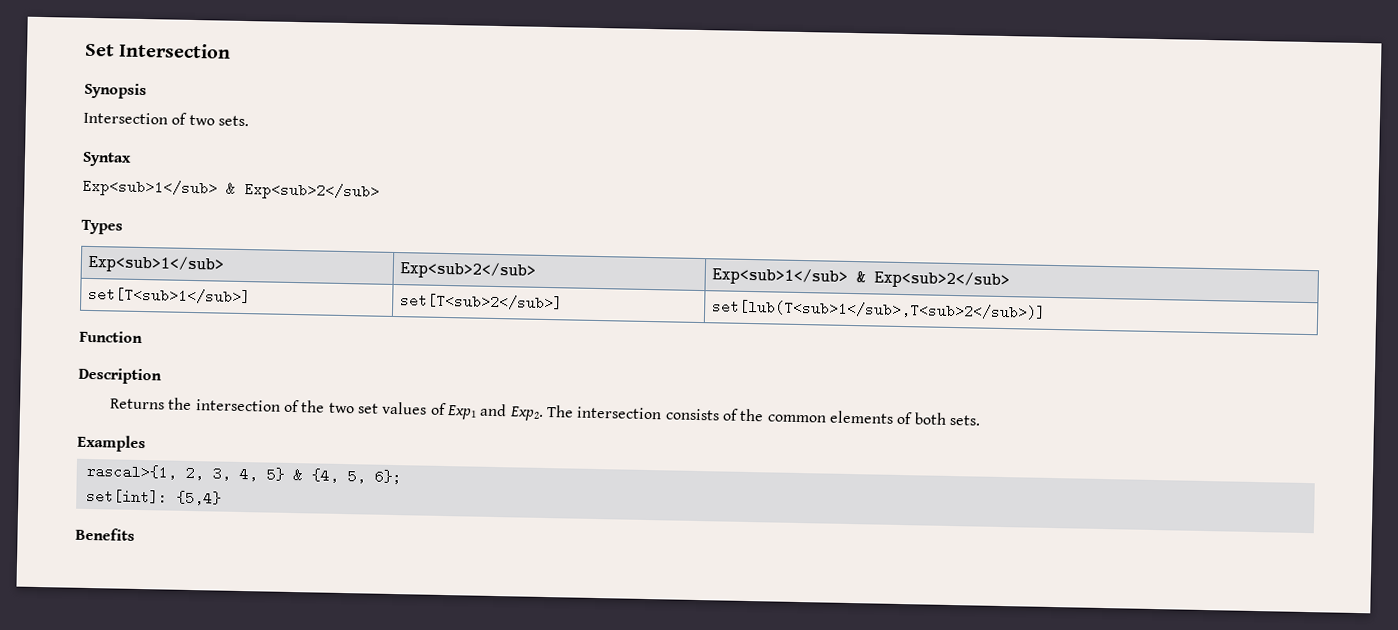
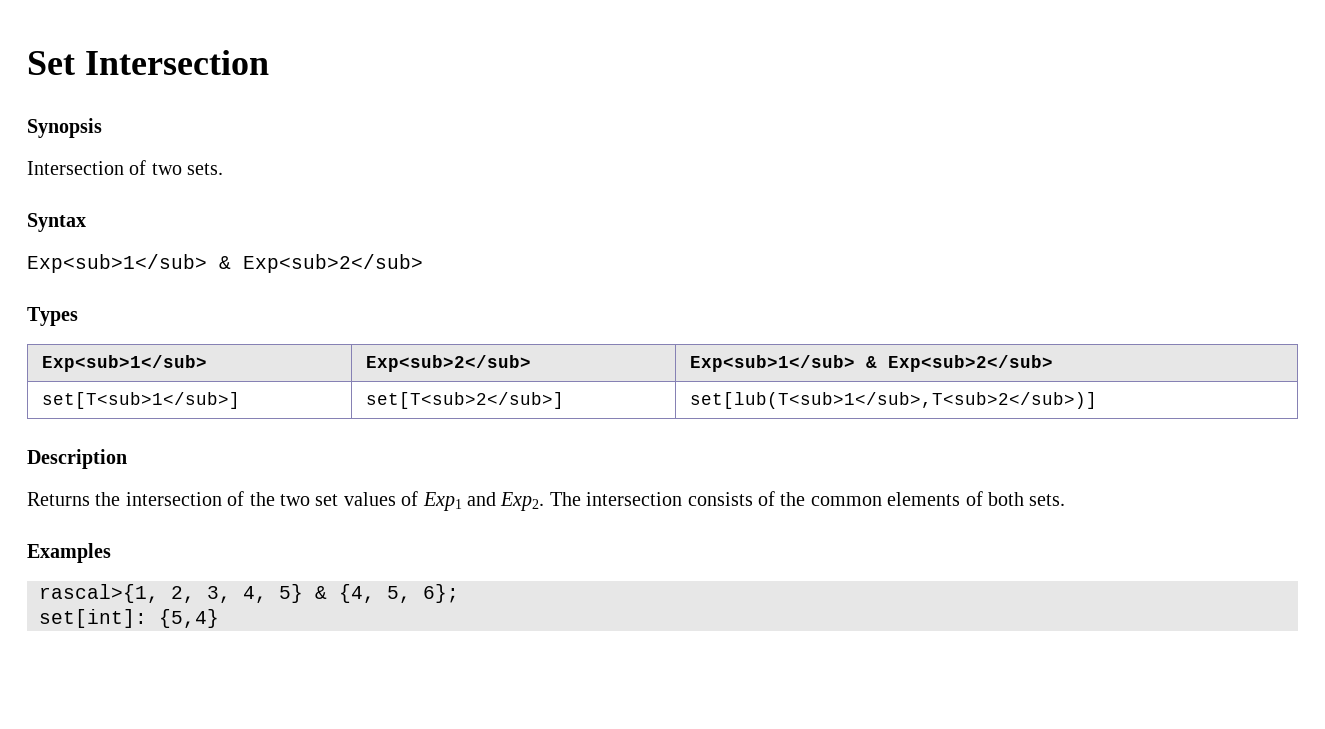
[79,330,143,344] // Function -> (1097, 400) none
[75,527,135,541] // Benefits -> (219, 618) none

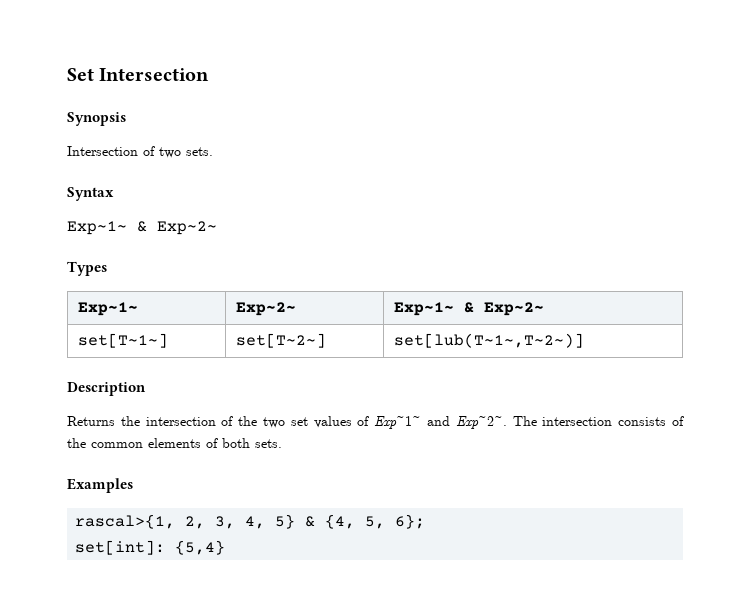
[27,254,423,273] [27,307,78,326] [41,355,207,372] [365,355,531,372] [689,355,1053,372] [41,392,240,409] [365,392,564,409] [689,392,1097,409] Exp<sub>1</sub> & Exp<sub>2</sub> // Types // Exp<sub>1</sub> | Exp<sub>2</sub> | Exp<sub>1</sub> & Exp<sub>2</sub> // set[T<sub>1</sub>] | set[T<sub>2</sub>] | set[lub(T<sub>1</sub>,T<sub>2</sub>)] -> [67,221,217,235] [67,261,107,276] [77,302,138,316] [235,302,296,316] [393,302,544,316] [77,333,168,348] [235,333,326,348] [393,333,584,348] Exp~1~ & Exp~2~ // Types // Exp~1~ | Exp~2~ | Exp~1~ & Exp~2~ // set[T~1~] | set[T~2~] | set[lub(T~1~,T~2~)]
[422,492,545,511] Exp1 and Exp2. -> [374,416,507,429] Exp~1~ and Exp~2~.

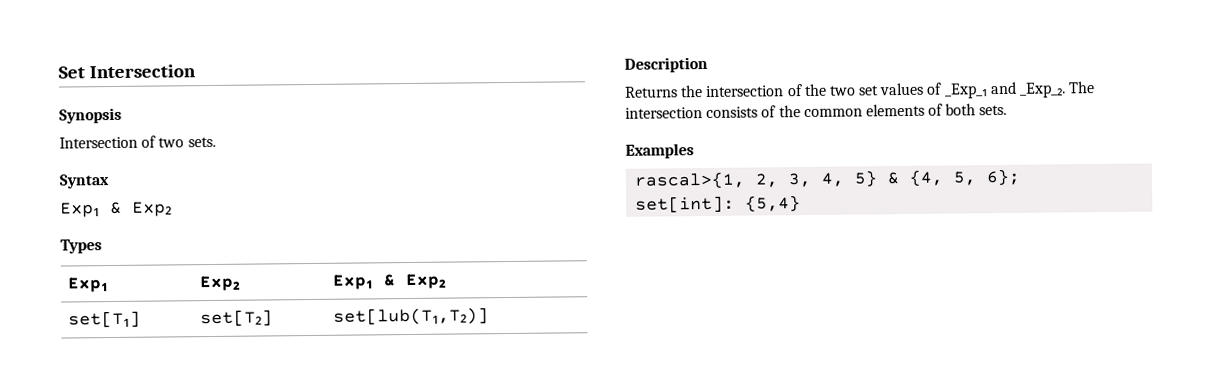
[67,221,217,235] [67,261,107,276] [77,302,138,316] [235,302,296,316] [393,302,544,316] [77,333,168,348] [235,333,326,348] [393,333,584,348] Exp~1~ & Exp~2~ // Types // Exp~1~ | Exp~2~ | Exp~1~ & Exp~2~ // set[T~1~] | set[T~2~] | set[lub(T~1~,T~2~)] -> [60,201,172,218] [60,239,102,254] [67,277,110,293] [199,275,242,292] [332,273,448,290] [68,310,142,328] [200,309,274,327] [333,307,490,326] Exp₁ & Exp₂ // Types // Exp₁ | Exp₂ | Exp₁ & Exp₂ // set[T₁] | set[T₂] | set[lub(T₁,T₂)]
[374,416,507,429] Exp~1~ and Exp~2~. -> [943,81,1067,99] _Exp_₁ and _Exp_₂.

